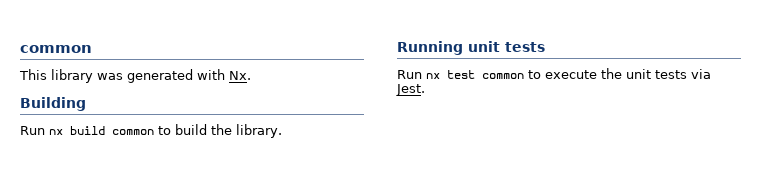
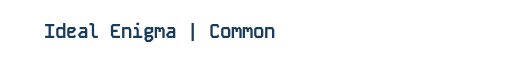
[20,45,92,53] [19,69,251,83] [20,97,86,111] [20,124,282,138] [397,41,545,55] [397,68,711,79] [396,84,425,96] common // This library was generated with Nx. // Building // Run nx build common to build the library. // Running unit tests // Run nx test common to execute the unit tests via Jest. -> [44,22,275,42] Ideal Enigma | Common

